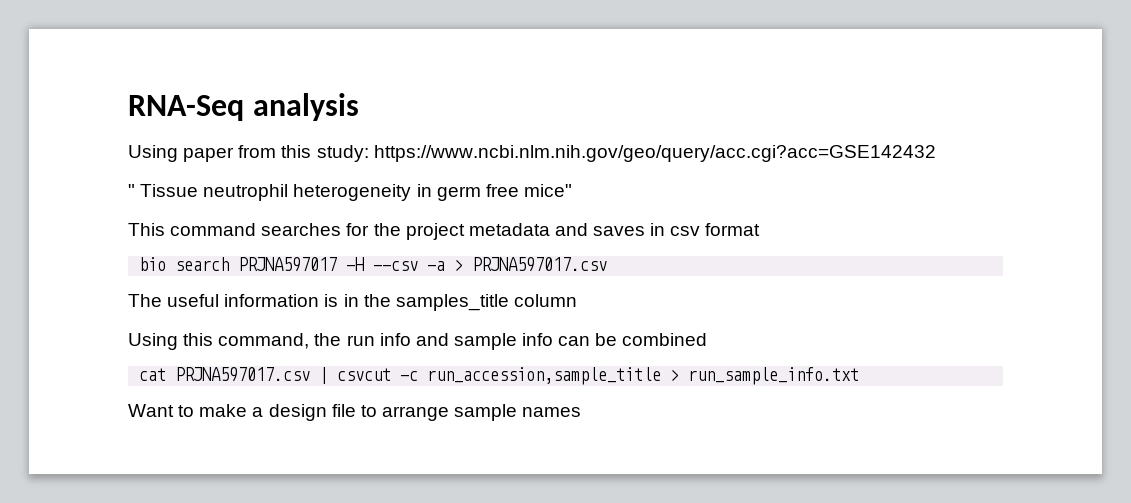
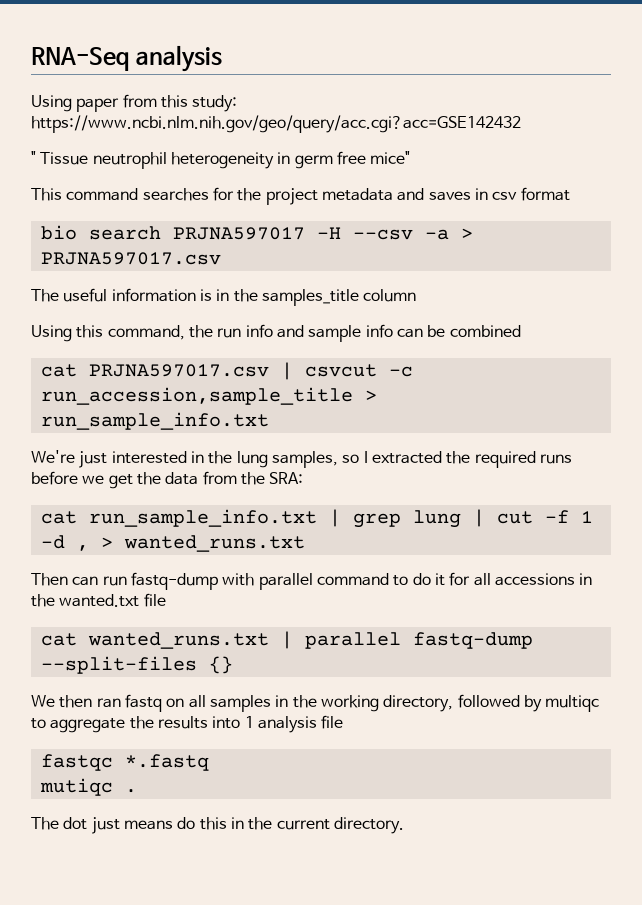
[128,404,582,421] Want to make a design file to arrange sample names -> [31,450,572,468] [31,471,304,489] [40,509,593,528] [40,535,305,552] [31,572,593,590] [31,593,166,607] [40,631,533,649] [40,656,233,674] [31,694,600,712] [31,715,344,733] [40,754,209,771] [39,778,137,796] [31,817,404,834] We're just interested in the lung samples, so I extracted the required runs before we get the data from the SRA: // cat run_sample_info.txt | grep lung | cut -f 1 -d , > wanted_runs.txt // Then can run fastq-dump with parallel command to do it for all accessions in the wanted.txt file // cat wanted_runs.txt | parallel fastq-dump --split-files {} // We then ran fastq on all samples in the working directory, followed by multiqc to aggregate the results into 1 analysis file // fastqc *.fastq // mutiqc . // The dot just means do this in the current directory.

